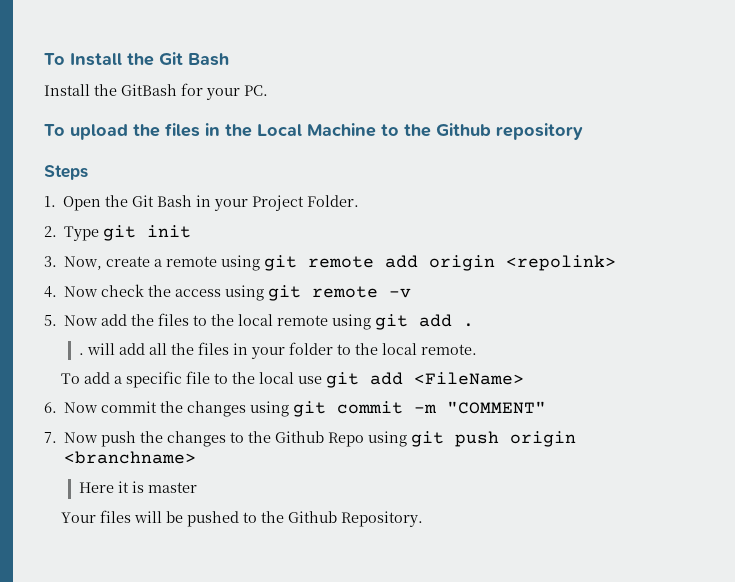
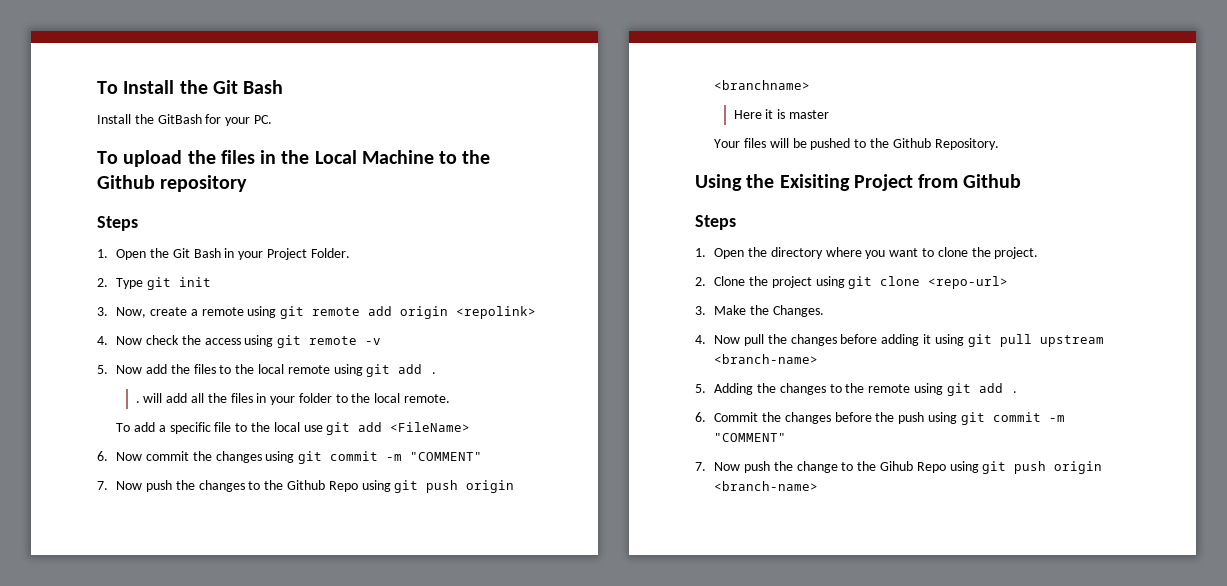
(424, 519) none -> [695,174,1022,191] [695,215,736,230] [695,247,1039,259] [695,276,1009,289] [695,305,824,317] [695,334,1104,347] [714,354,819,364] [695,383,1019,396] [695,412,1065,425] [714,433,787,442] [695,461,1103,474] [714,481,819,491] // Using the Exisiting Project from Github // Steps // 1. Open the directory where you want to clone the project. // 2. Clone the project using git clone <repo-url> // 3. Make the Changes. // 4. Now pull the changes before adding it using git pull upstream <branch-name> // 5. Adding the changes to the remote using git add . // 6. Commit the changes before the push using git commit -m "COMMENT" // 7. Now push the change to the Gihub Repo using git push origin <branch-name>

